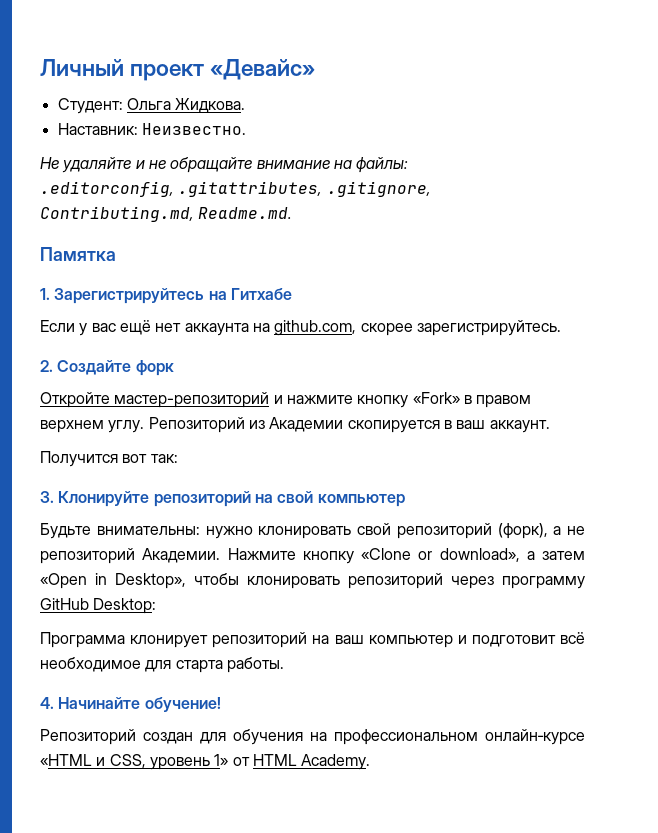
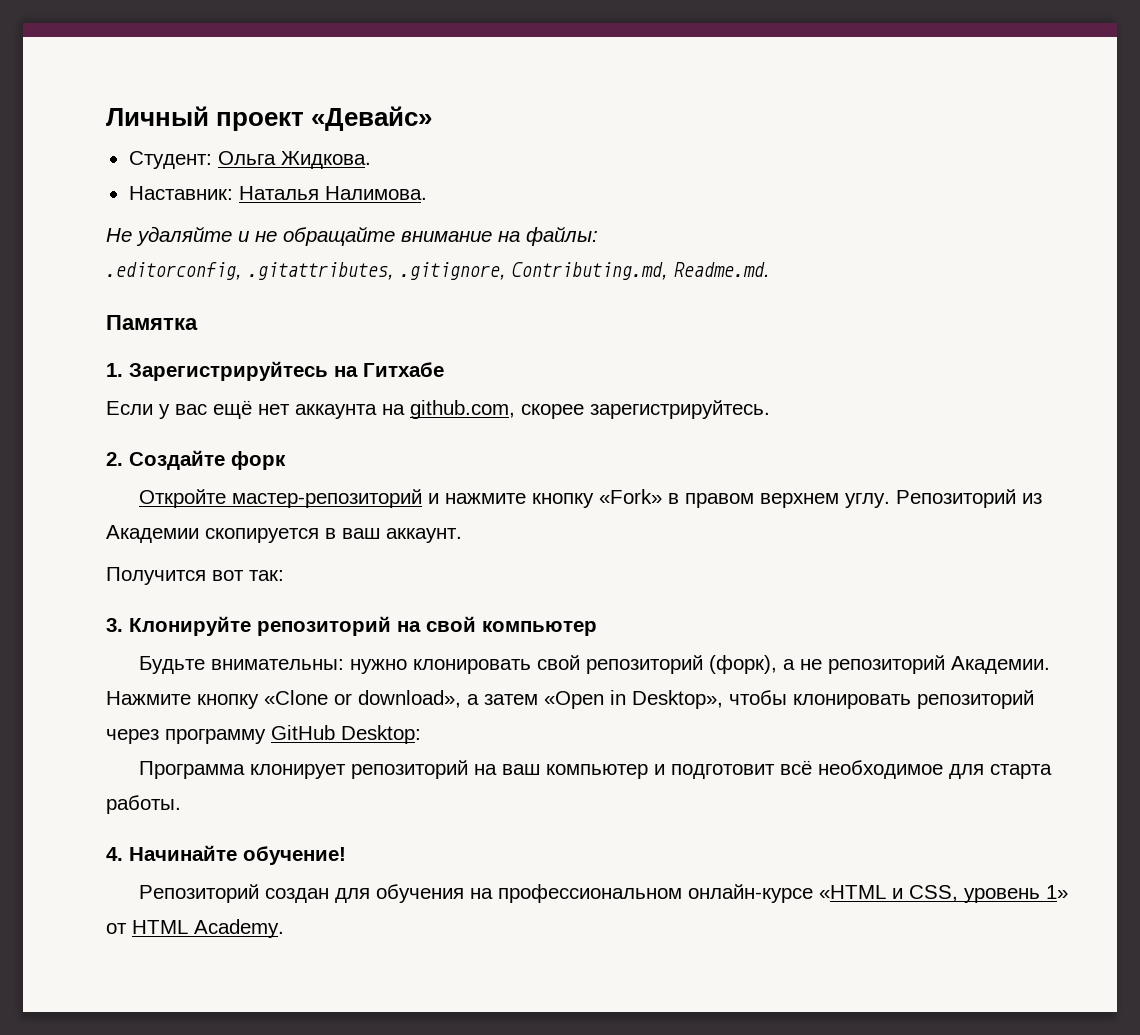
[141,123,246,135] Неизвестно. -> [238,186,427,200] Наталья Налимова.

